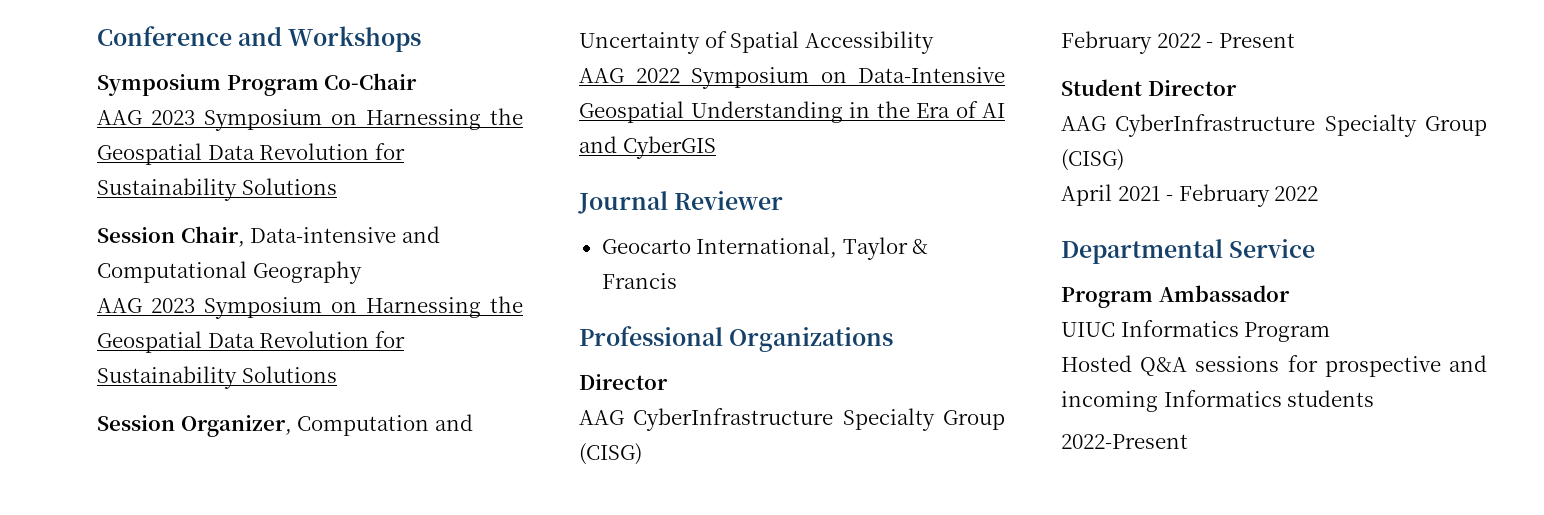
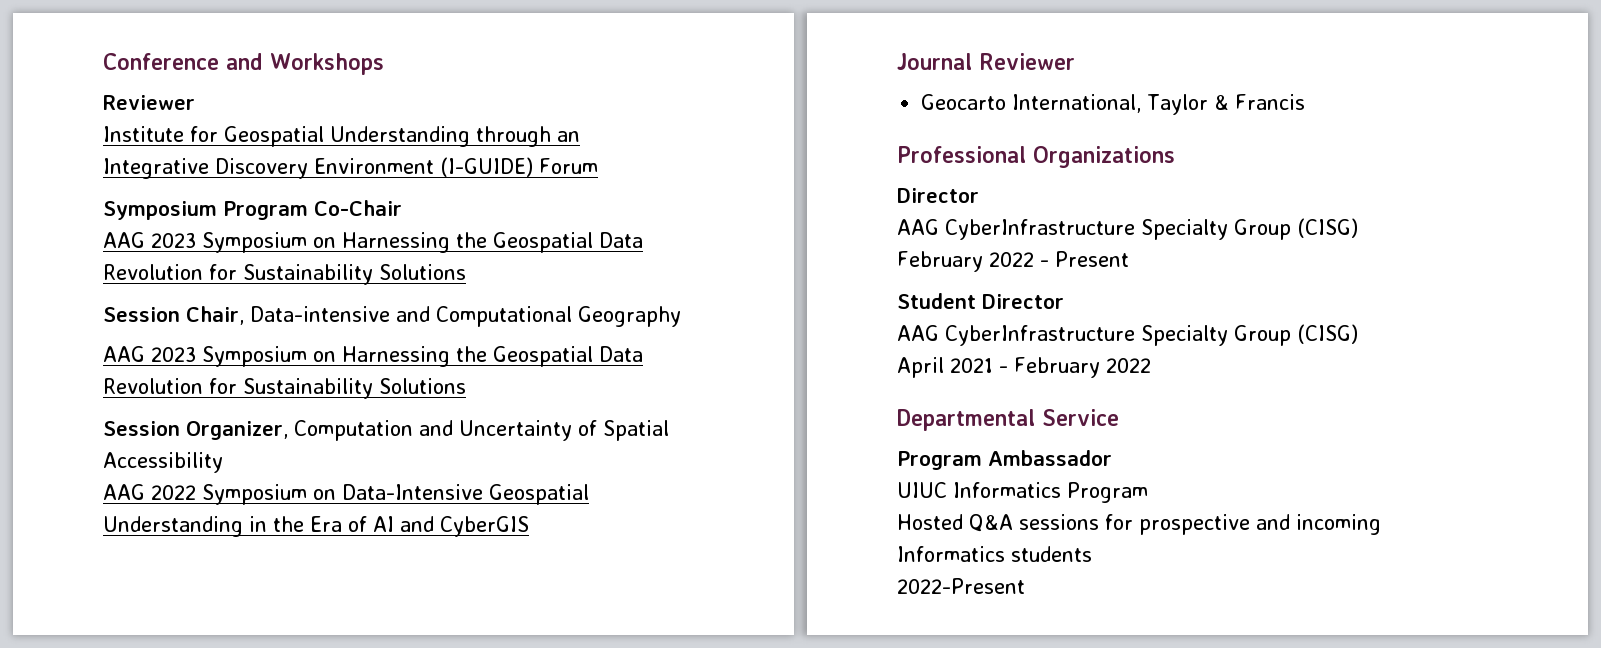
(422, 39) none -> [103,95,195,110] [103,126,580,147] [103,157,598,179] // Reviewer // Institute for Geospatial Understanding through an Integrative Discovery Environment (I-GUIDE) Forum

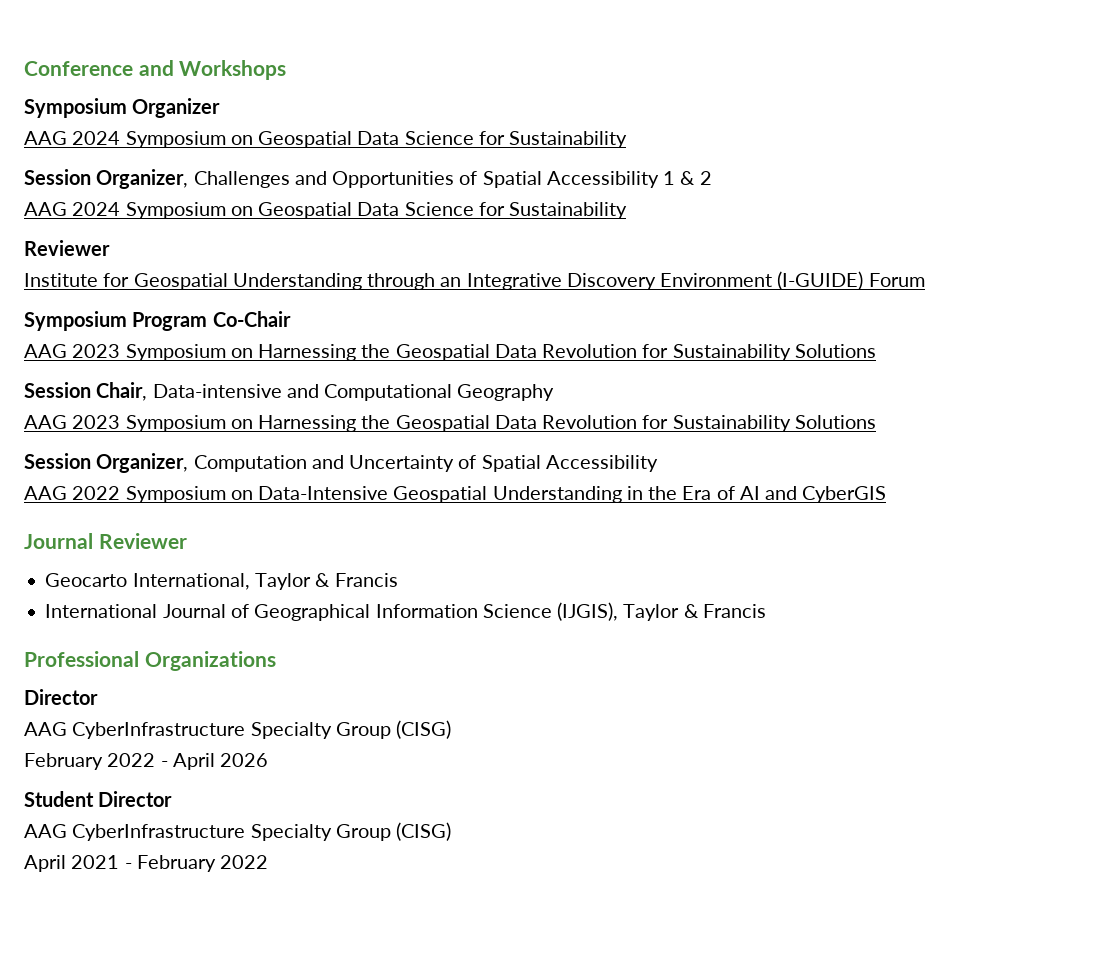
(384, 64) none -> [24,98,221,118] [24,131,628,148] [24,169,712,189] [24,202,628,219] // Symposium Organizer // AAG 2024 Symposium on Geospatial Data Science for Sustainability // Session Organizer, Challenges and Opportunities of Spatial Accessibility 1 & 2 // AAG 2024 Symposium on Geospatial Data Science for Sustainability
(1306, 102) none -> [45,602,766,621] // International Journal of Geographical Information Science (IJGIS), Taylor & Francis
[1054,251,1129,267] Present -> [172,753,269,770] April 2026
[897,409,1119,431] [897,450,1112,470] [897,482,1148,503] [897,514,1381,535] [897,546,1092,562] [897,578,1025,594] // Departmental Service // Program Ambassador // UIUC Informatics Program // Hosted Q&A sessions for prospective and incoming Informatics students // 2022-Present -> (269, 862) none

